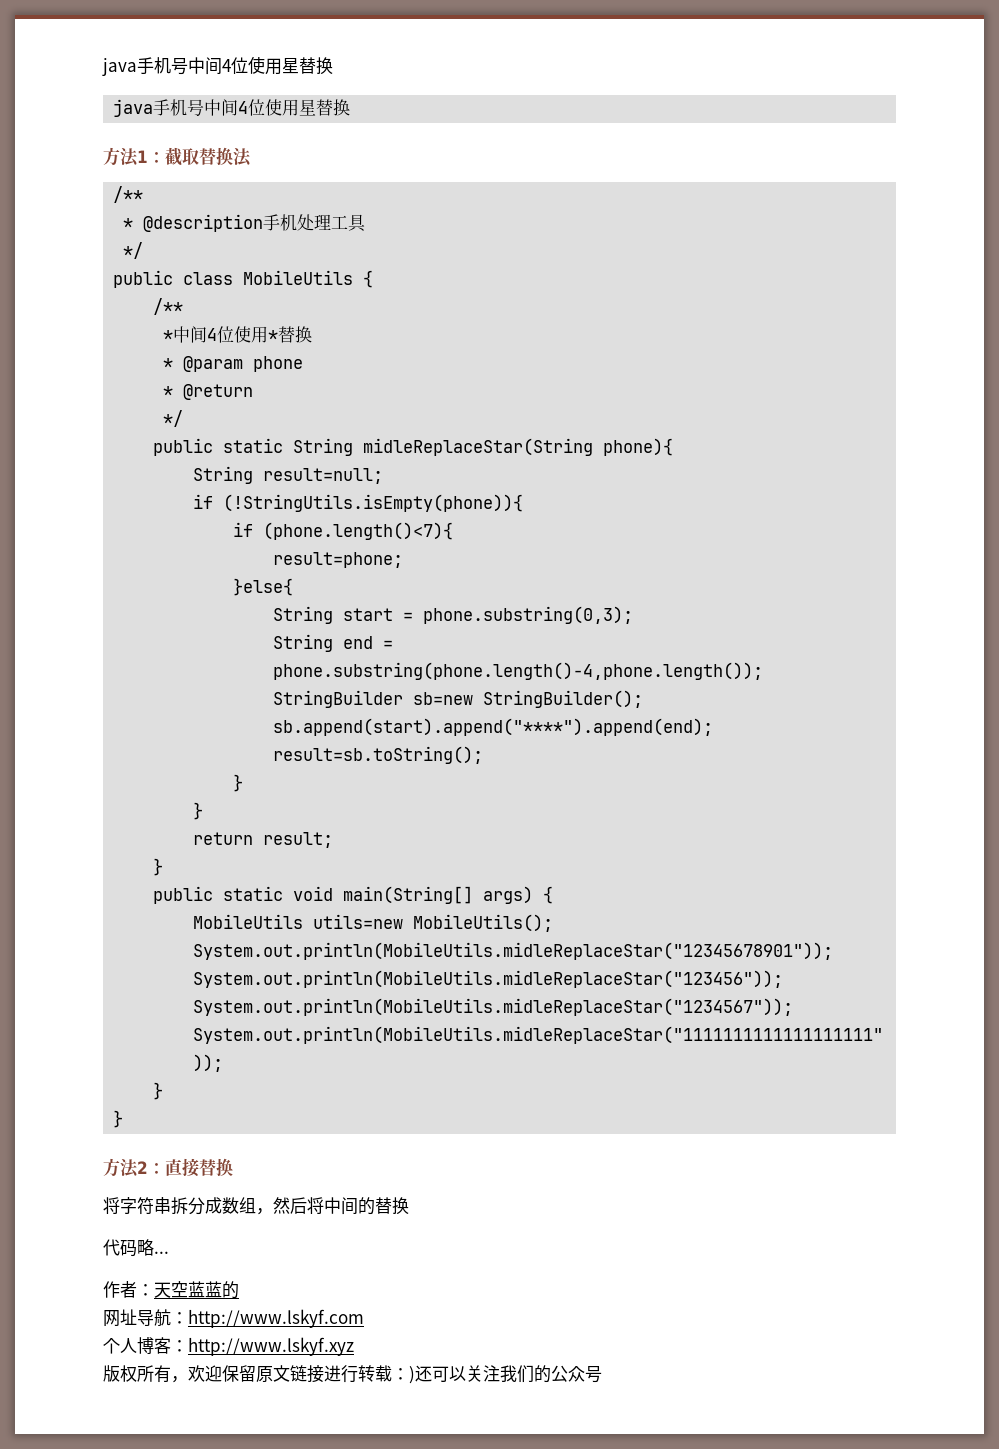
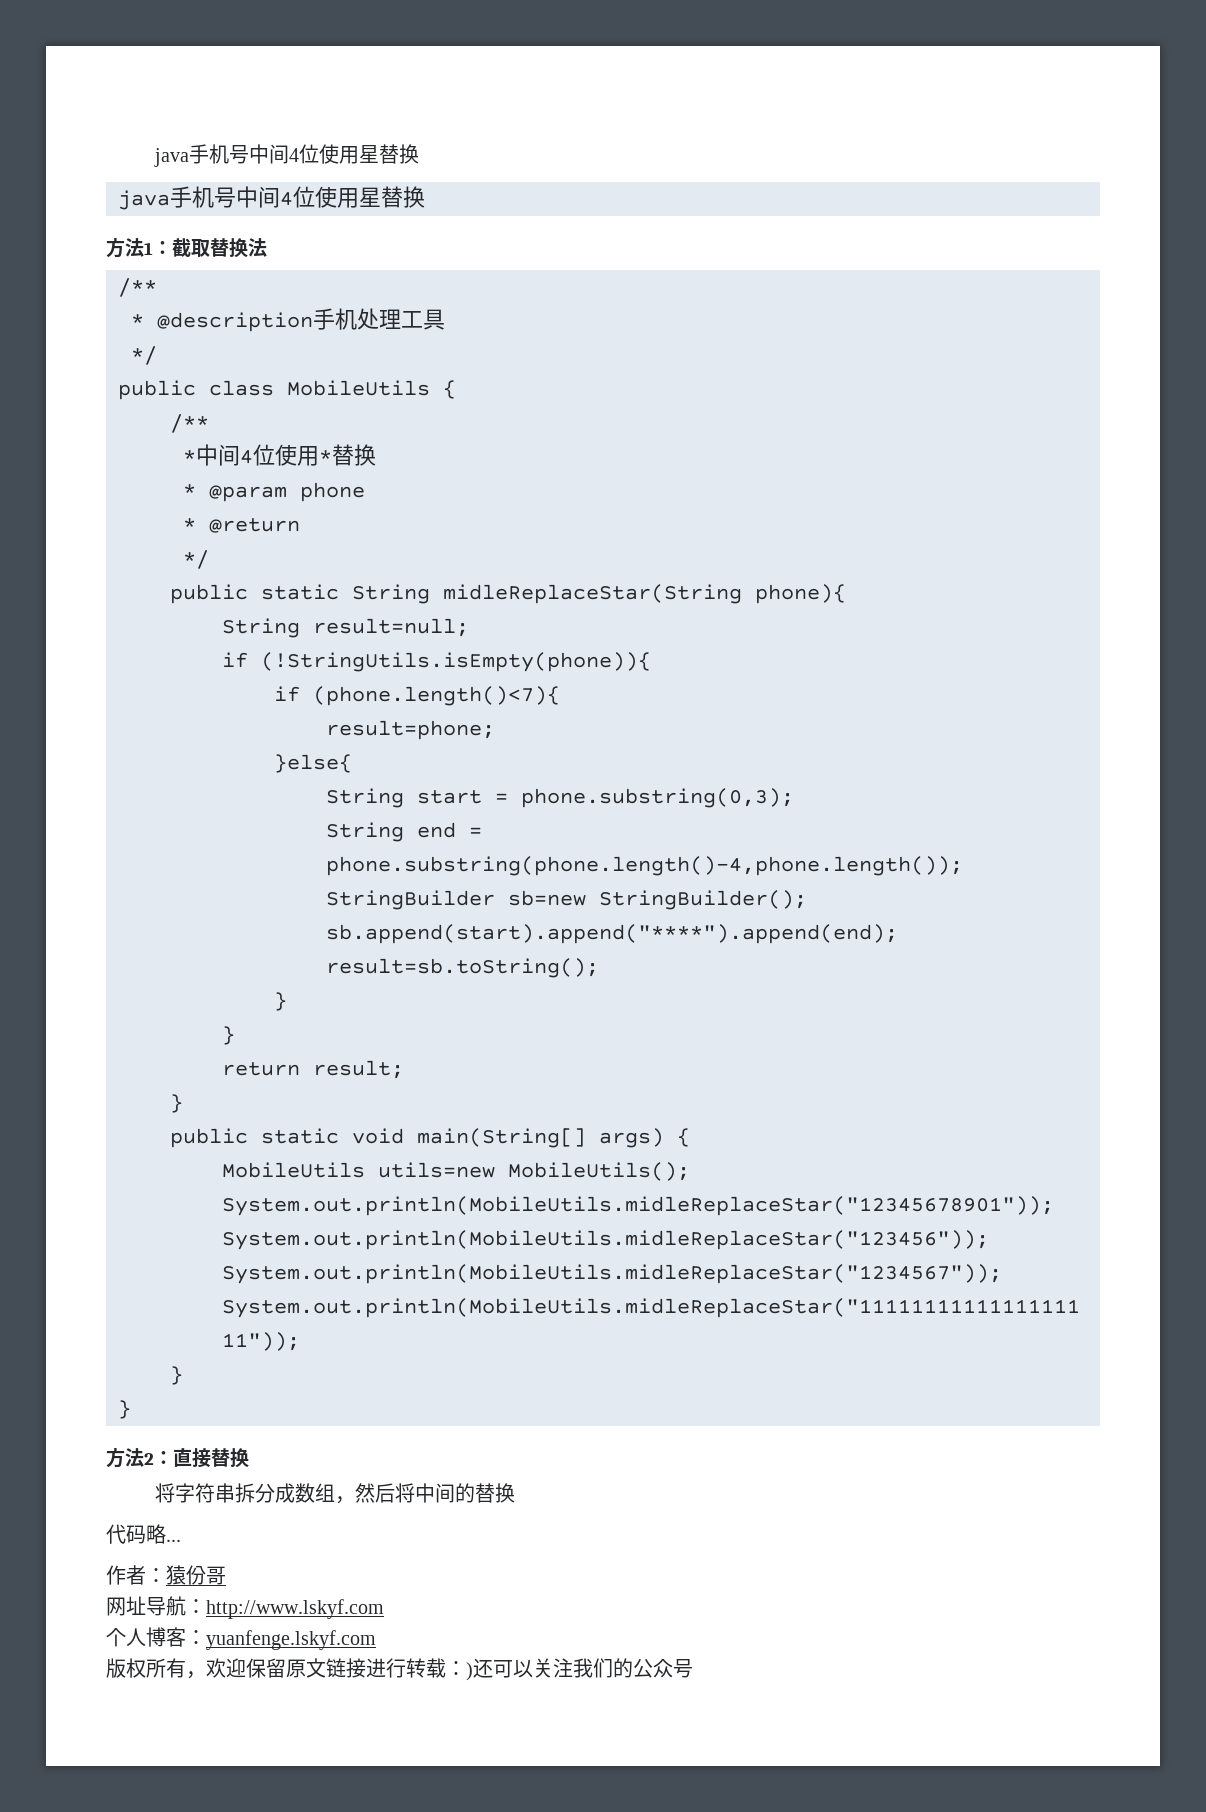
[154,1281,239,1299] 天空蓝蓝的 -> [166,1565,226,1585] 猿份哥
[188,1337,354,1356] http://www.lskyf.xyz -> [206,1630,376,1650] yuanfenge.lskyf.com

